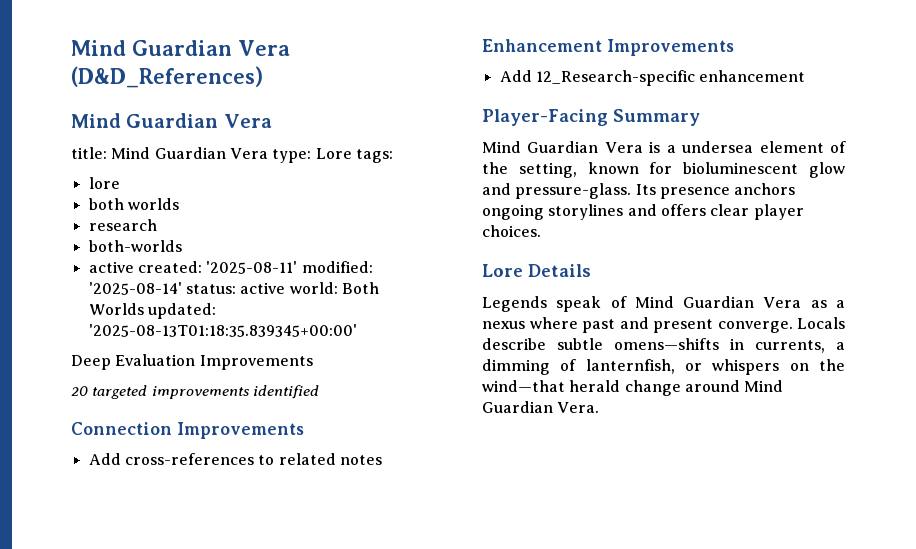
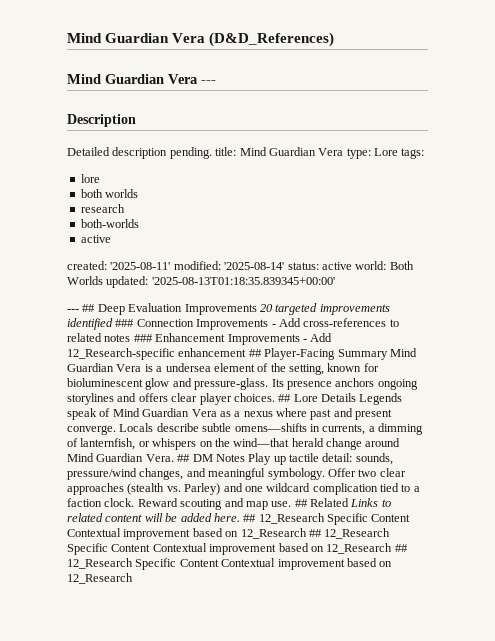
(272, 121) // -> [201,80,216,84] [67,114,136,127] [67,147,212,159] --- // Description // Detailed description pending.
(134, 267) none -> (111, 239) //
(357, 330) none -> [67,304,96,312] --- ##
(313, 362) // -> (257, 309) none
(319, 392) // -> [115,319,135,327] ###
(304, 430) // -> [271,324,276,327] -
(382, 460) // -> [133,334,153,342] ###
(734, 47) // -> [302,339,307,342] -
(806, 76) // -> [248,349,262,357] ##
(700, 117) // -> (388, 354) none
(541, 231) // -> [278,394,292,402] ##
(591, 270) // -> (356, 397) none
(600, 407) none -> [177,453,393,465] [67,468,406,480] [67,483,420,495] [67,498,391,510] [67,513,411,525] [67,528,391,540] [67,543,408,555] [67,558,393,570] [67,573,133,584] ## DM Notes Play up tactile detail: sounds, pressure/wind changes, and meaningful symbology. Offer two clear approaches (stealth vs. Parley) and one wildcard complication tied to a faction clock. Reward scouting and map use. ## Related Links to related content will be added here. ## 12_Research Specific Content Contextual improvement based on 12_Research ## 12_Research Specific Content Contextual improvement based on 12_Research ## 12_Research Specific Content Contextual improvement based on 12_Research

